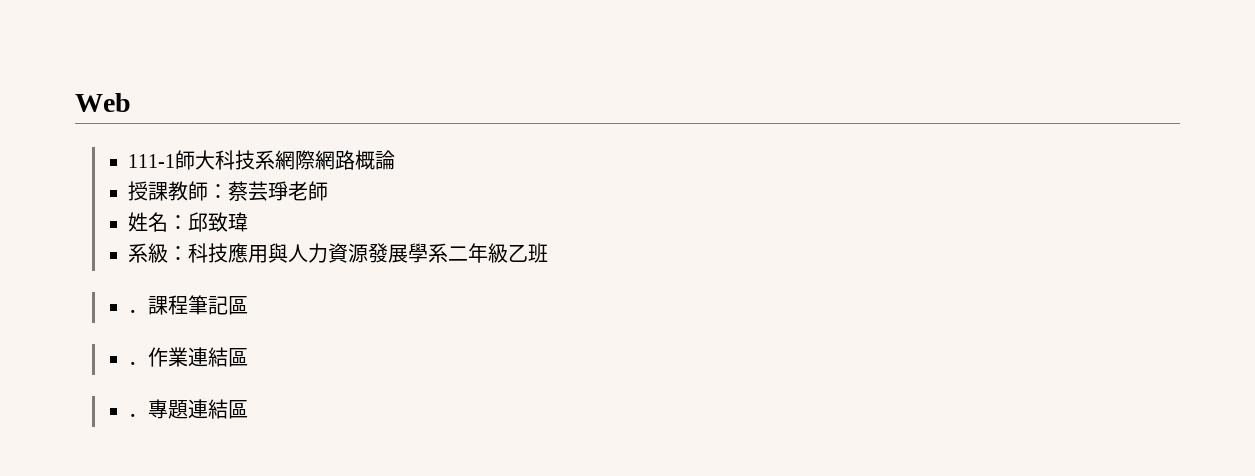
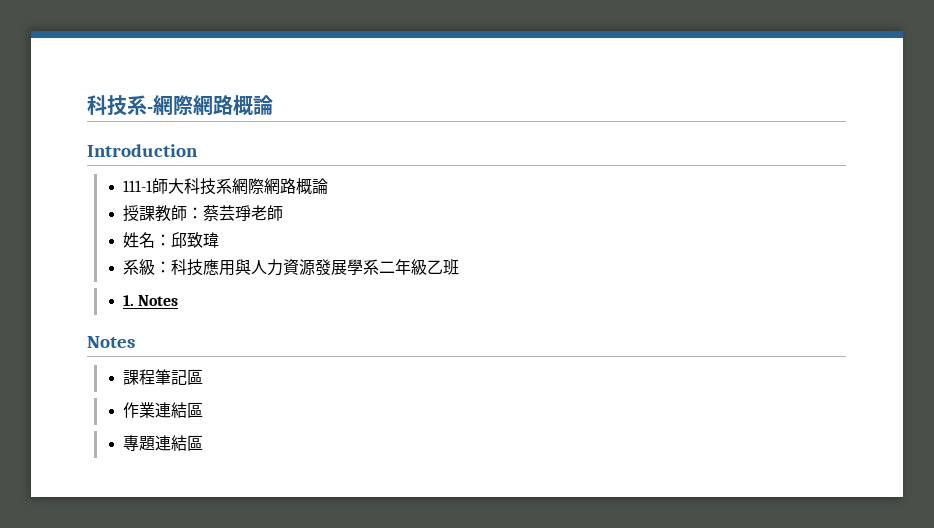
[75,93,131,112] Web -> [87,95,273,116] [87,144,198,157] 科技系-網際網路概論 // Introduction
[127,309,148,313] ． -> [123,295,179,306] [87,336,135,348] 1. Notes // Notes //
[127,361,148,365] ． -> (204, 377) none
[127,413,148,417] ． -> (204, 410) none

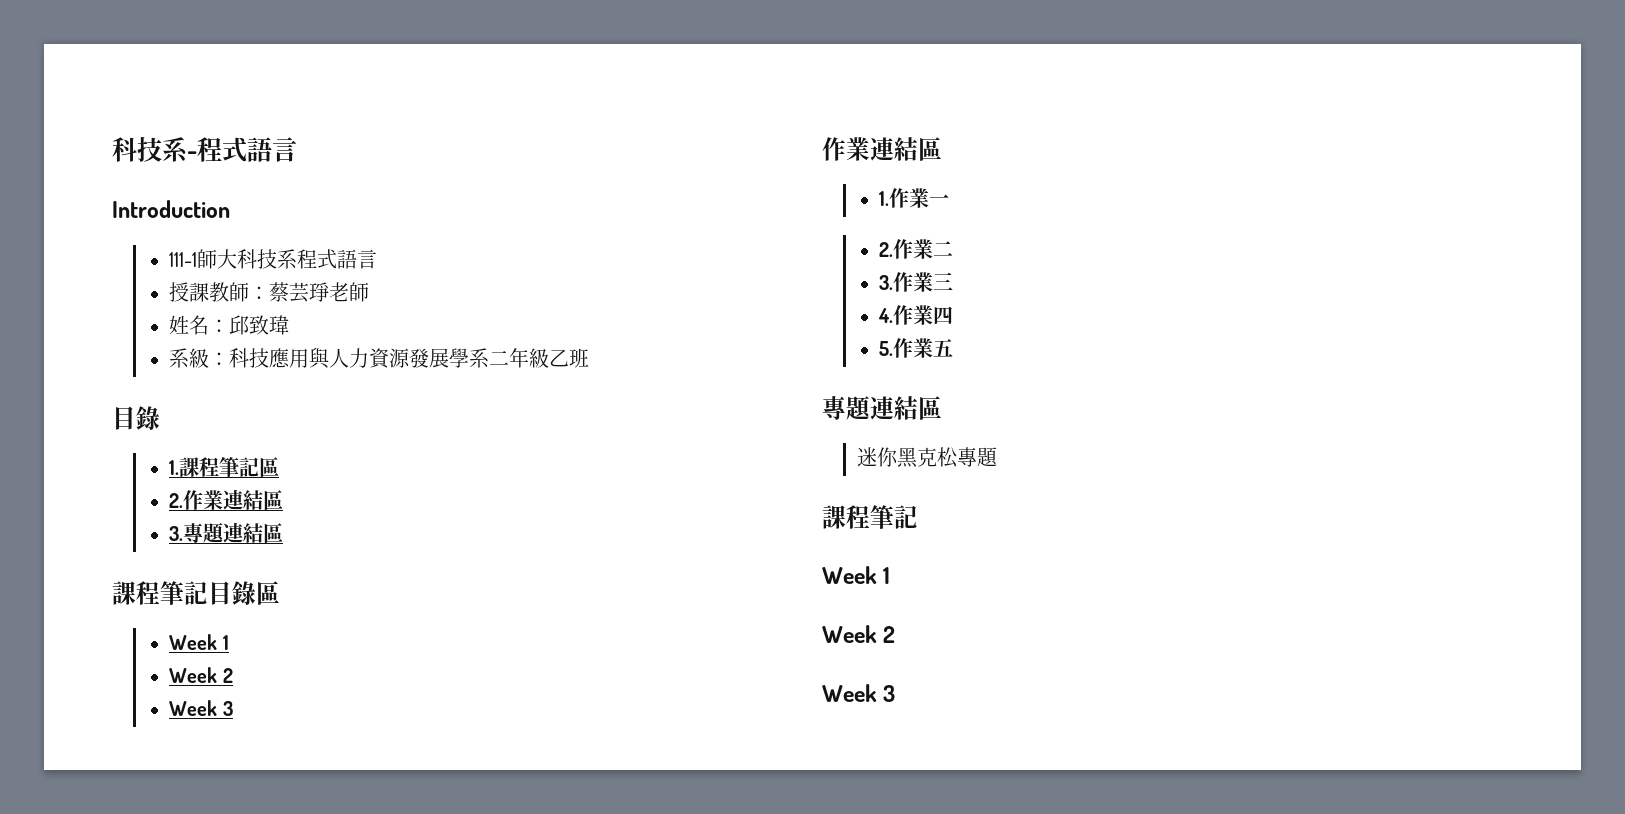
[153,95,273,116] 網際網路概論 -> [197,137,297,163] 程式語言
[232,178,329,195] 網際網路概論 -> [297,249,378,269] 程式語言
[123,295,179,306] [87,336,135,348] [123,369,204,385] [123,402,204,418] [123,435,204,451] // 1. Notes // Notes // 課程筆記區 // 作業連結區 // 專題連結區 -> [112,406,160,430] [169,457,280,478] [169,489,284,511] [169,522,284,544] [112,581,280,605] [169,634,229,650] [169,667,233,683] [169,700,233,716] [822,137,942,161] [879,188,950,208] [879,239,954,259] [879,272,954,292] [878,305,954,325] [879,338,954,358] [822,396,942,420] [857,447,999,468] [822,505,918,529] [822,566,891,584] [822,625,896,643] [822,684,896,702] // 目錄 // 1.課程筆記區 // 2.作業連結區 // 3.專題連結區 // 課程筆記目錄區 // Week 1 // Week 2 // Week 3 // 作業連結區 // 1.作業一 // 2.作業二 // 3.作業三 // 4.作業四 // 5.作業五 // 專題連結區 // 迷你黑克松專題 // 課程筆記 // Week 1 // Week 2 // Week 3

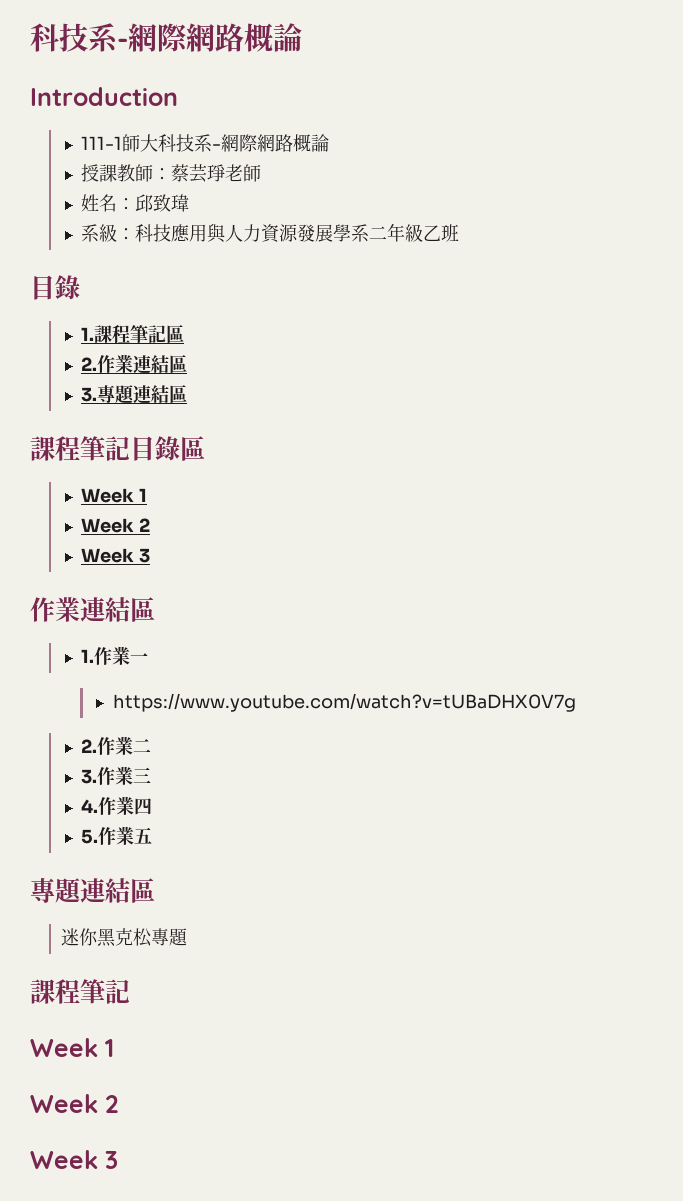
[112,137,297,163] 科技系-程式語言 -> [30,23,302,53] 科技系-網際網路概論
[297,249,378,269] 程式語言 -> [212,134,330,152] -網際網路概論
(950, 200) none -> [112,693,576,712] // https://www.youtube.com/watch?v=tUBaDHX0V7g

